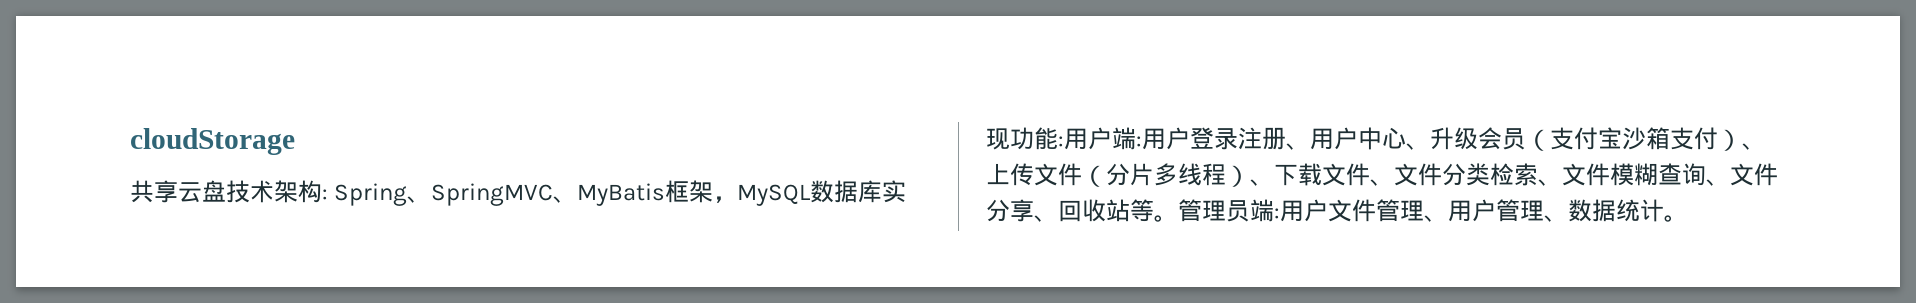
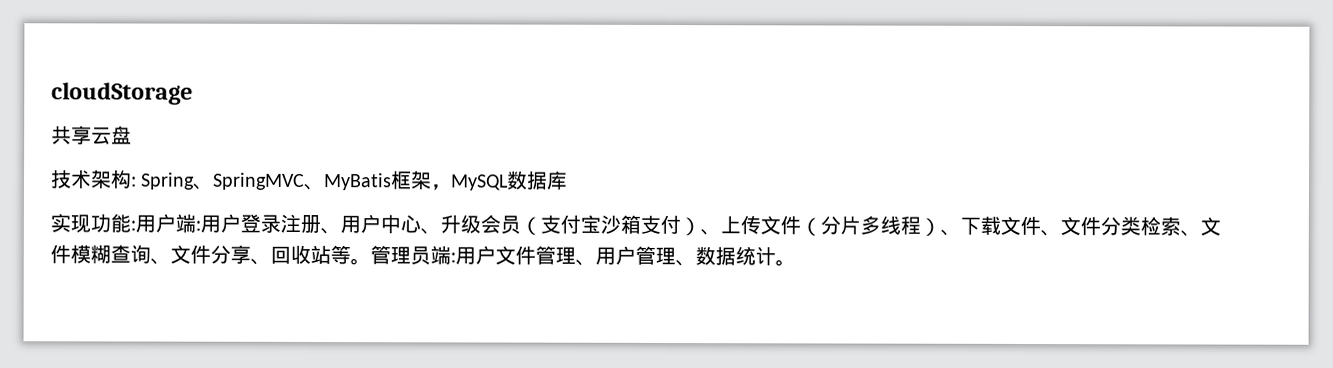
(226, 191) none -> (132, 135) //
(883, 191) none -> (569, 180) //

